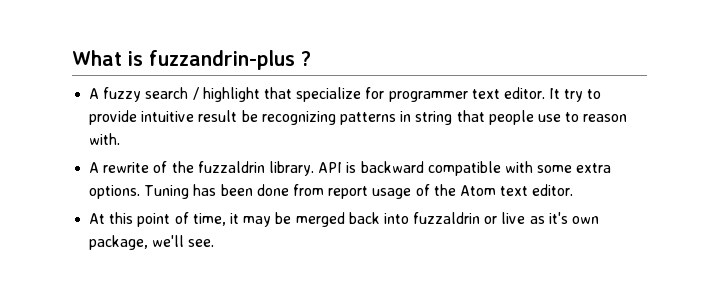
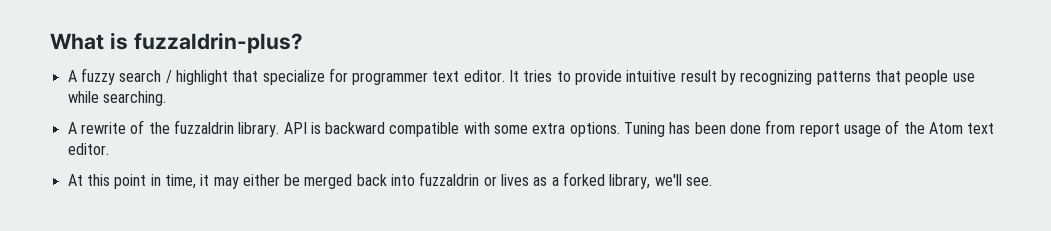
[149,50,311,70] fuzzandrin-plus ? -> [133,32,303,54] fuzzaldrin-plus?
[564,89,584,102] try -> [523,70,553,82] tries
[241,110,258,122] be -> [721,70,737,85] by
[400,111,453,125] in string -> (871, 78) none
[565,112,628,122] [89,133,121,145] to reason with. -> [67,91,166,106] while searching.
[174,212,189,224] of -> [150,174,161,186] in
(272, 221) none -> [242,174,280,186] either
[501,212,600,224] [89,235,149,250] live as it's own package, -> [501,172,651,189] lives as a forked library,

